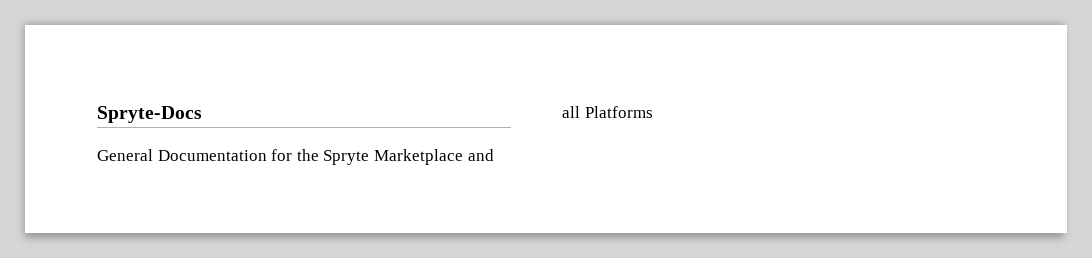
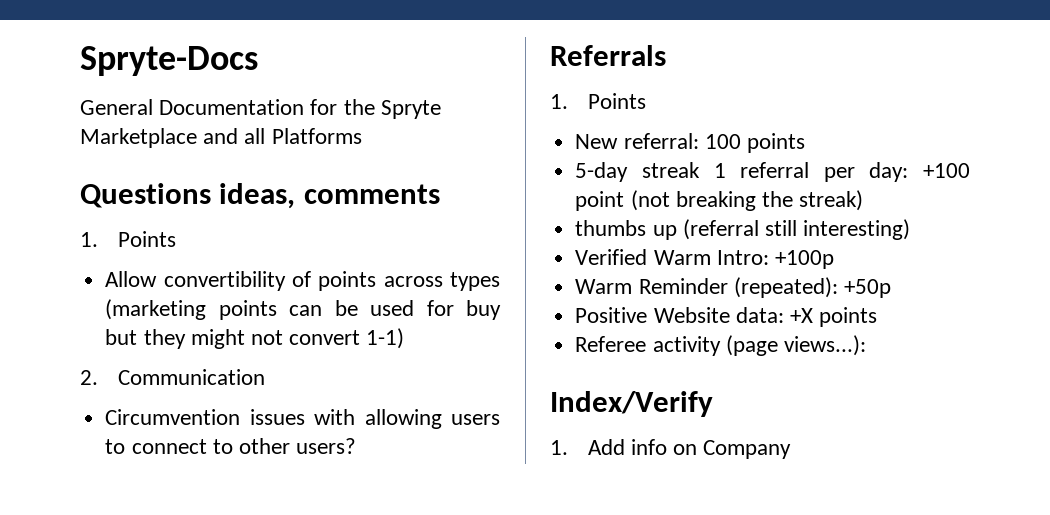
(653, 112) none -> [80,183,440,209] [80,231,176,247] [105,271,500,291] [105,299,501,320] [105,328,405,349] [80,369,265,385] [105,409,500,429] [105,438,357,454] [550,45,666,66] [550,93,646,109] [575,133,805,153] [575,162,970,182] [575,190,864,211] [575,219,911,240] [575,249,834,269] [575,277,891,298] [575,307,878,327] [575,335,866,356] [550,391,713,417] [550,439,792,459] // Questions ideas, comments // 1. Points // Allow convertibility of points across types (marketing points can be used for buy but they might not convert 1-1) // 2. Communication // Circumvention issues with allowing users to connect to other users? // Referrals // 1. Points // New referral: 100 points // 5-day streak 1 referral per day: +100 point (not breaking the streak) // thumbs up (referral still interesting) // Verified Warm Intro: +100p // Warm Reminder (repeated): +50p // Positive Website data: +X points // Referee activity (page views...): // Index/Verify // 1. Add info on Company

